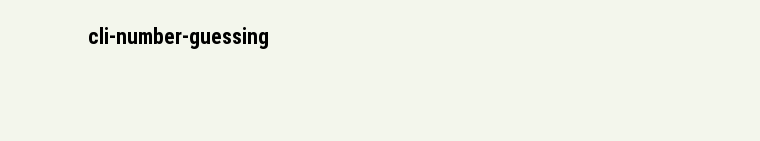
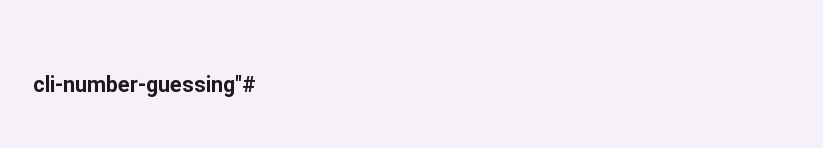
[88,27,269,49] cli-number-guessing -> [33,75,256,97] cli-number-guessing"#

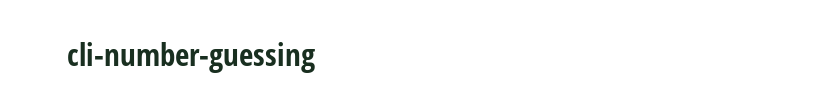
[33,75,256,97] cli-number-guessing"# -> [67,42,315,73] cli-number-guessing

